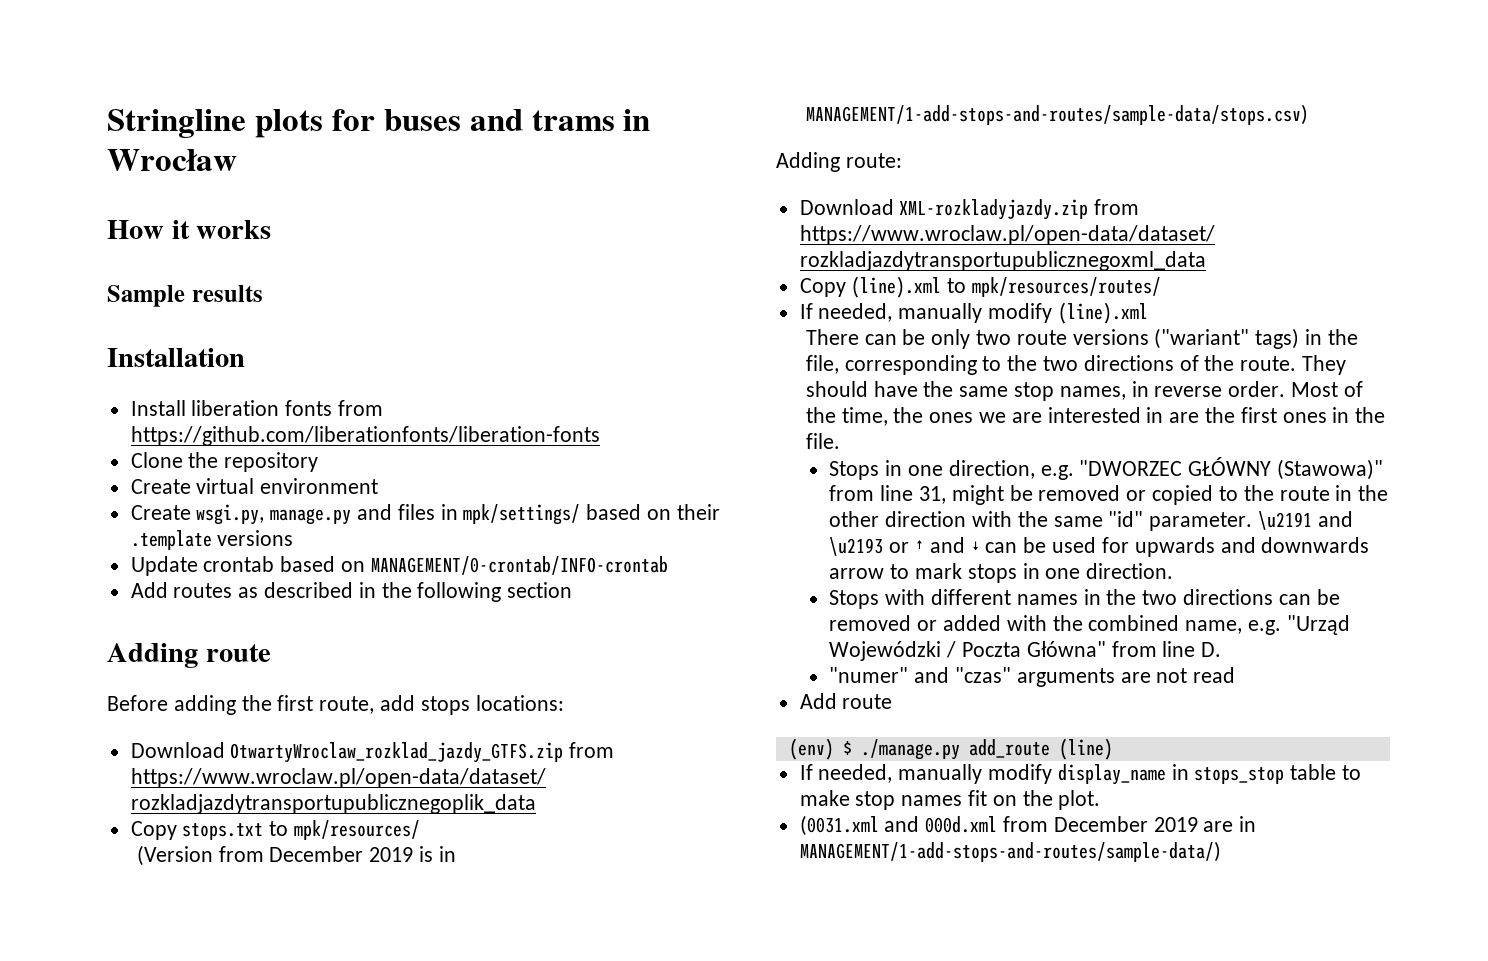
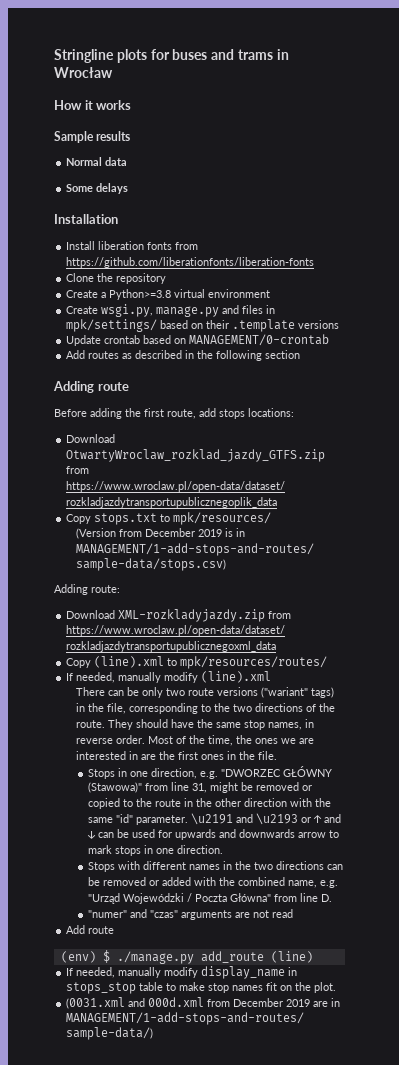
(263, 293) none -> [66,157,128,166] [66,183,129,194] // Normal data // Some delays
(191, 486) none -> [101,289,172,300] a Python>=3.8
[370,556,668,575] MANAGEMENT/0-crontab/INFO-crontab -> [189,334,330,346] MANAGEMENT/0-crontab

